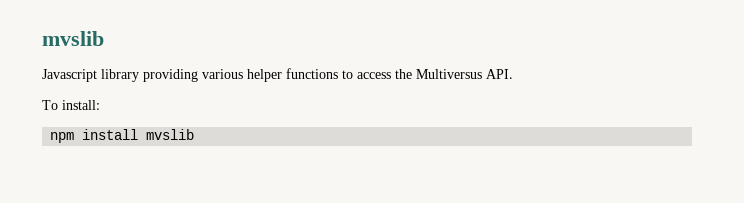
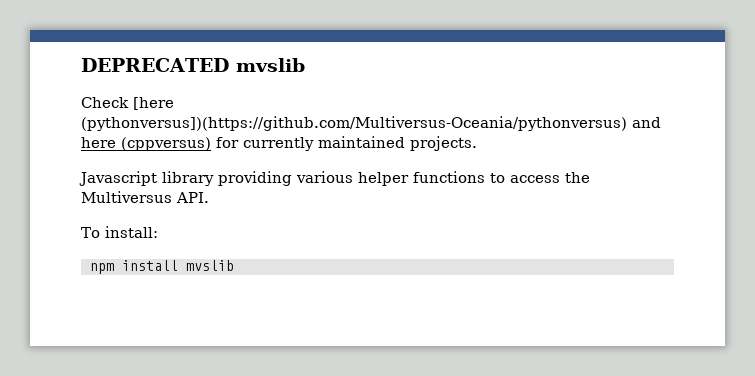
[42,31,104,46] mvslib -> [81,58,305,72] [81,97,174,110] [81,116,661,131] [81,136,477,151] DEPRECATED mvslib // Check [here (pythonversus])(https://github.com/Multiversus-Oceania/pythonversus) and here (cppversus) for currently maintained projects.

